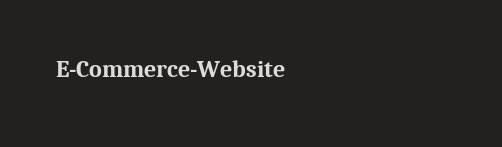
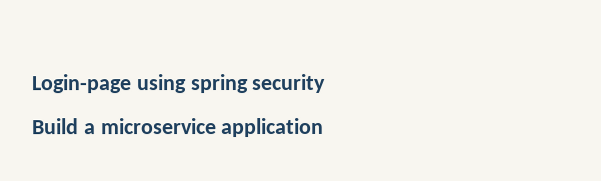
[56,60,285,77] E-Commerce-Website -> [31,73,327,94] [32,117,325,138] Login-page using spring security // Build a microservice application

